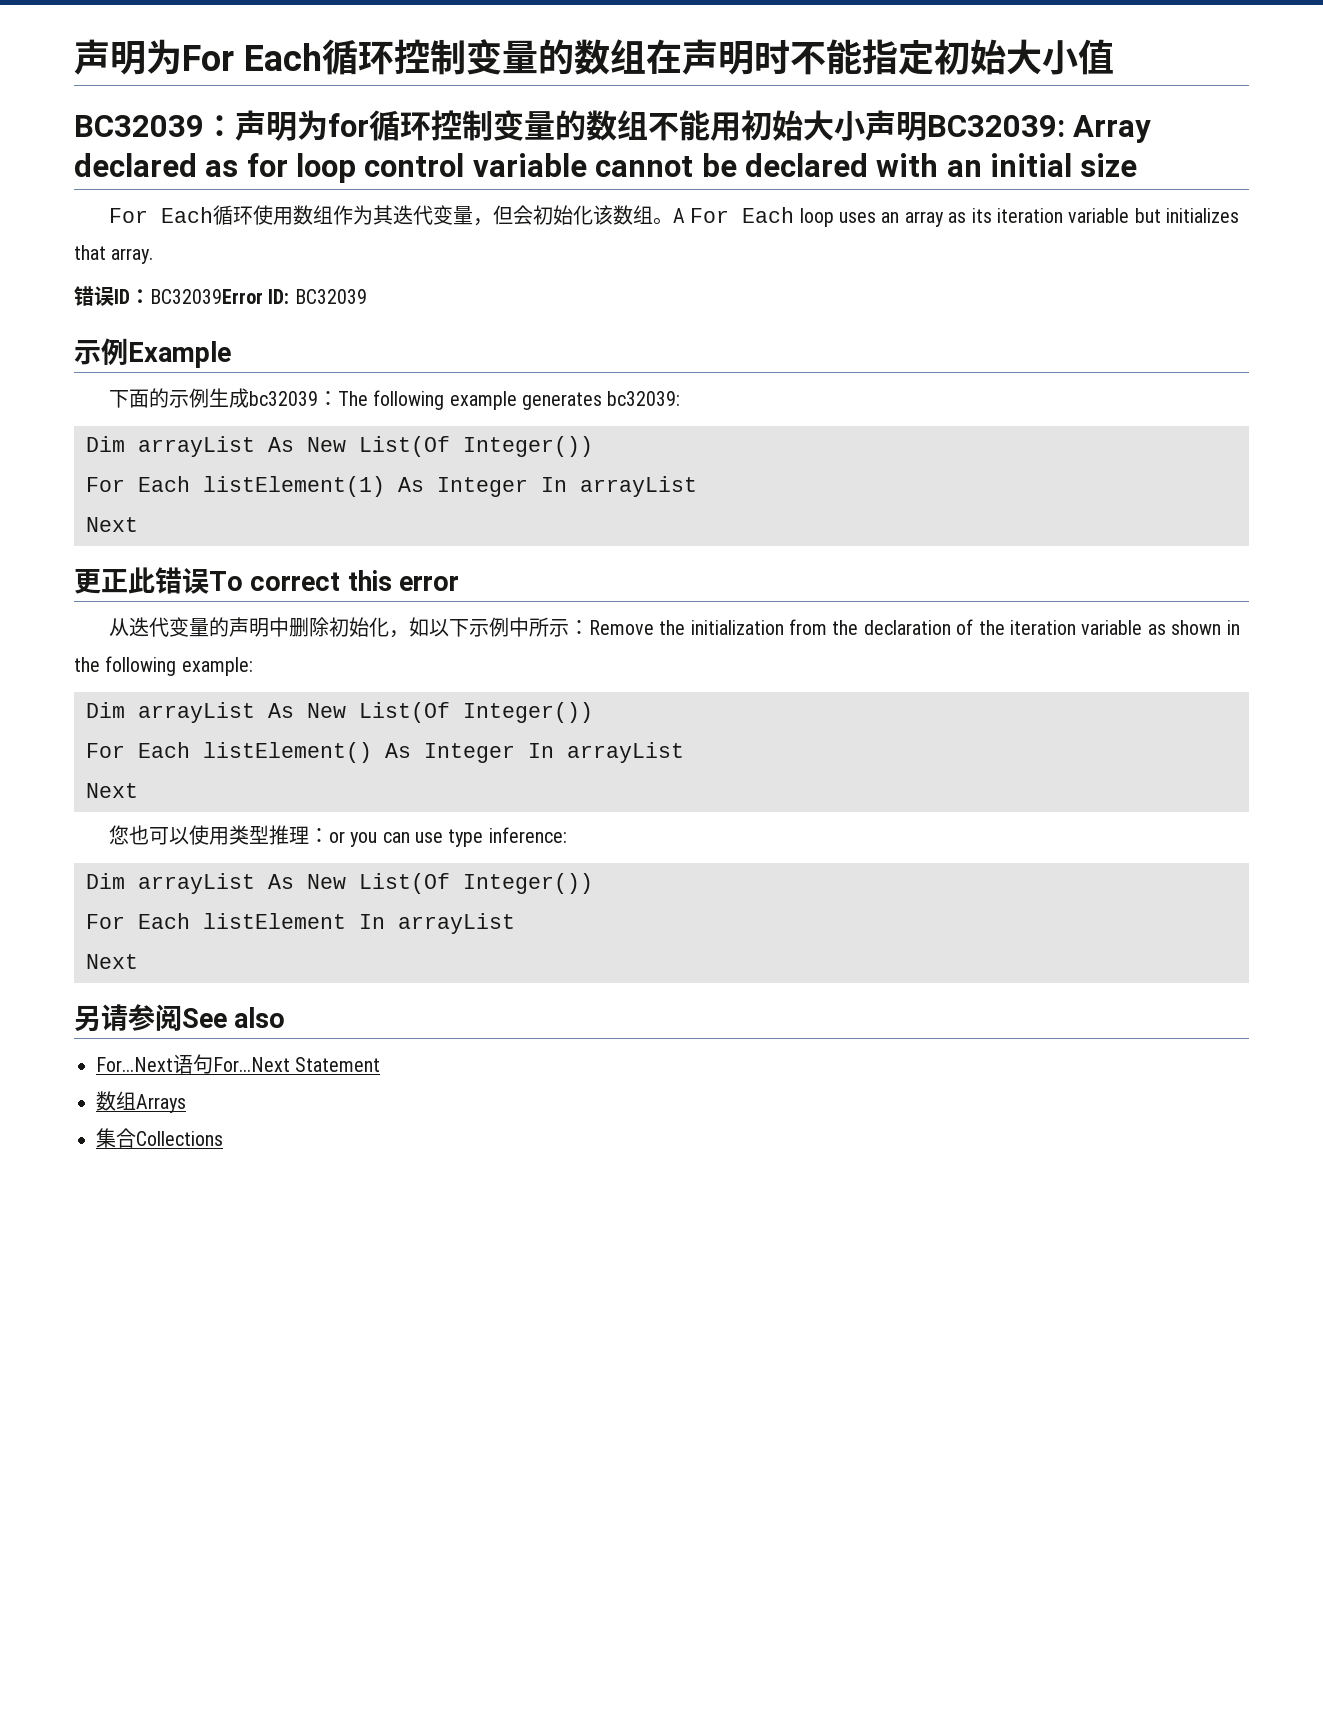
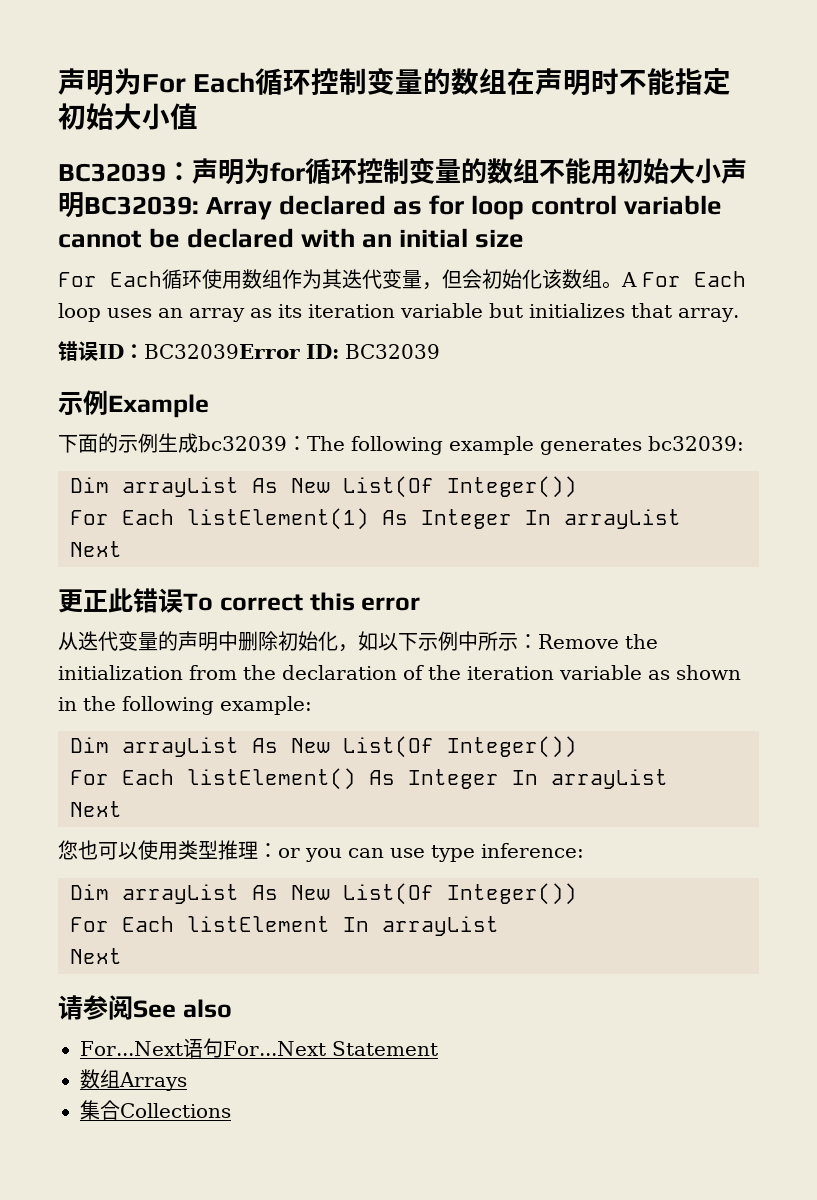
[74,1005,101,1032] 另 -> (122, 956) none

